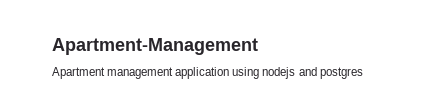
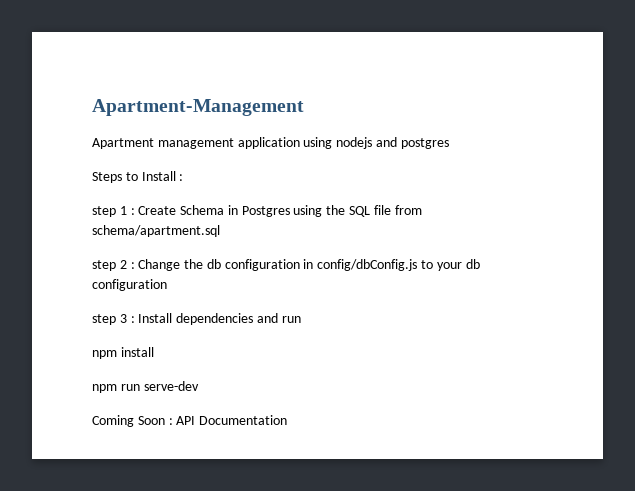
(363, 73) none -> [92,171,184,183] [92,205,422,217] [92,225,220,237] [92,259,480,271] [92,279,167,291] [92,313,301,325] [92,347,154,359] [92,381,199,393] [92,415,288,427] // Steps to Install : // step 1 : Create Schema in Postgres using the SQL file from schema/apartment.sql // step 2 : Change the db configuration in config/dbConfig.js to your db configuration // step 3 : Install dependencies and run // npm install // npm run serve-dev // Coming Soon : API Documentation

